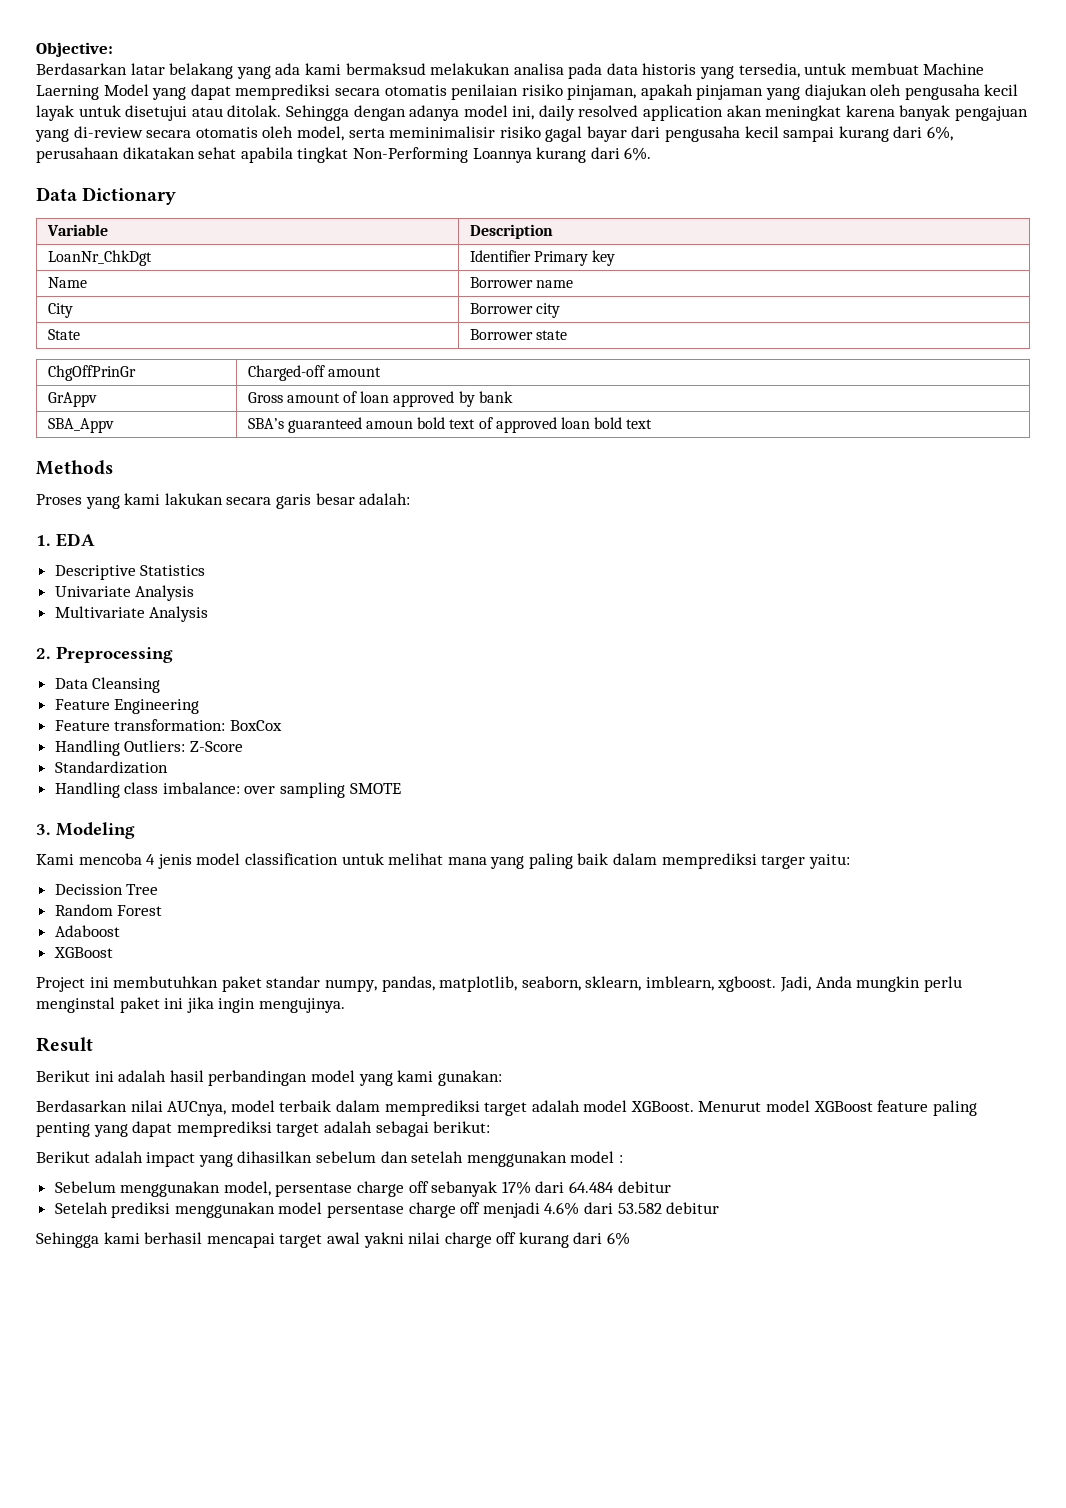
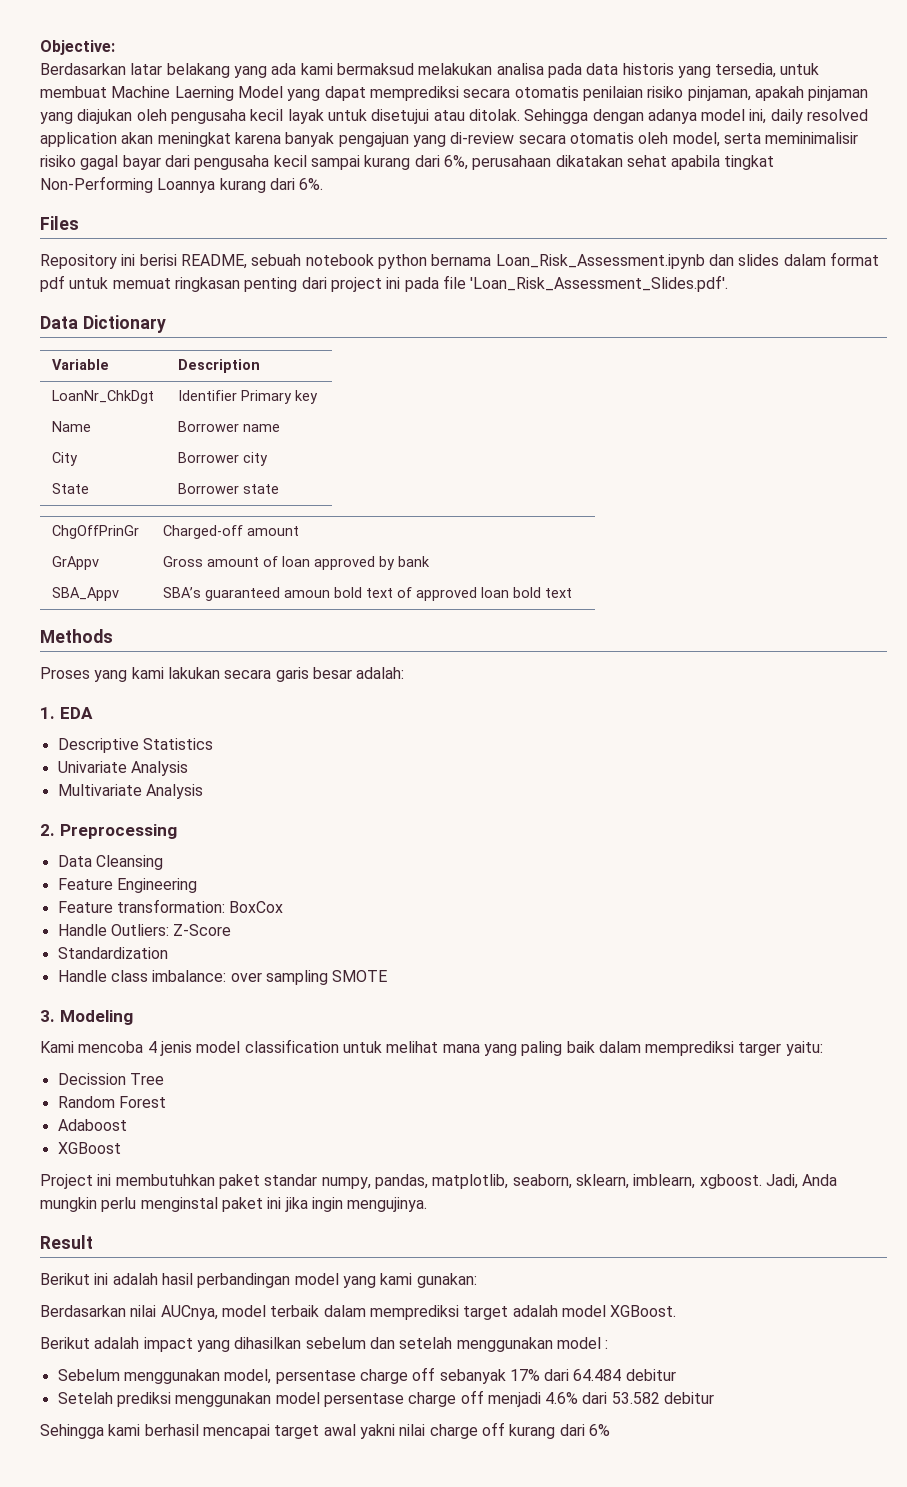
(652, 154) none -> [40,216,79,230] [40,252,879,269] [40,275,729,292] // Files // Repository ini berisi README, sebuah notebook python bernama Loan_Risk_Assessment.ipynb dan slides dalam format pdf untuk memuat ringkasan penting dari project ini pada file 'Loan_Risk_Assessment_Slides.pdf'.
[54,740,120,756] Handling -> [57,924,107,936] Handle
[54,782,120,798] Handling -> [57,970,107,982] Handle
[698,1100,977,1116] [36,1121,491,1137] Menurut model XGBoost feature paling penting yang dapat memprediksi target adalah sebagai berikut: -> (677, 1311) none

